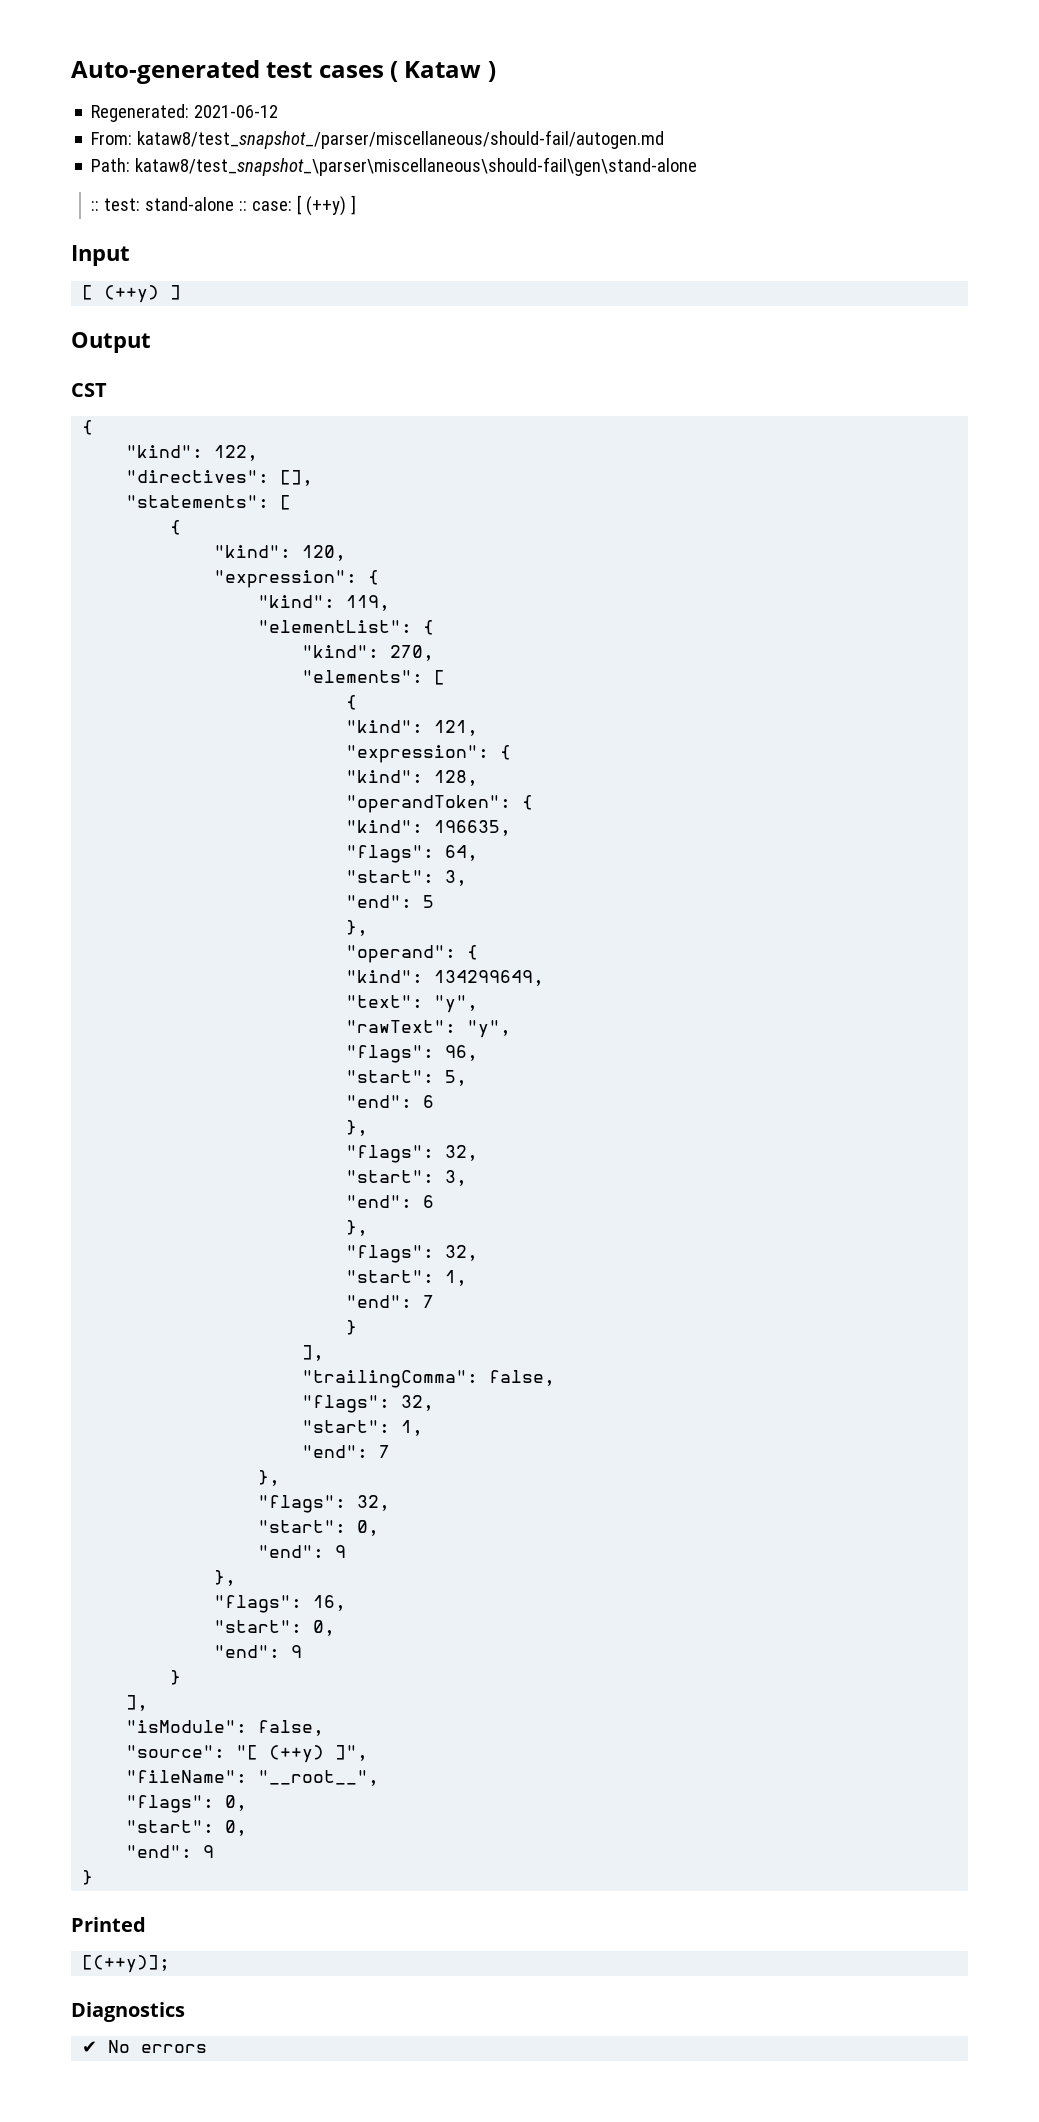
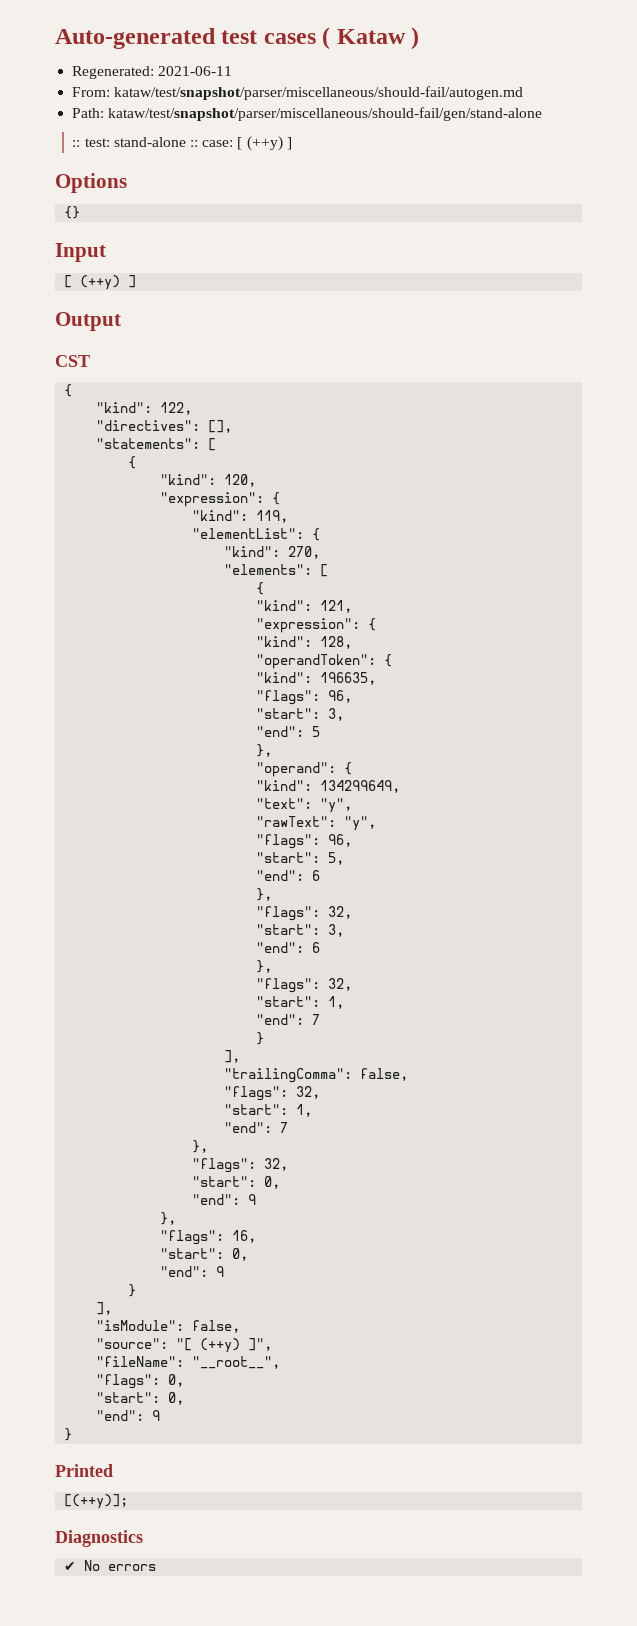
[194,105,279,118] 2021-06-12 -> [158,66,233,76] 2021-06-11
[137,130,665,149] kataw8/test_snapshot_/parser/miscellaneous/should-fail/autogen.md -> [114,86,524,100] kataw/test/snapshot/parser/miscellaneous/should-fail/autogen.md
[135,157,698,176] kataw8/test_snapshot_\parser\miscellaneous\should-fail\gen\stand-alone -> [108,107,543,121] kataw/test/snapshot/parser/miscellaneous/should-fail/gen/stand-alone
(357, 205) none -> [55,173,127,193] [64,206,81,219] // Options // {}
[445,845,479,861] 64, -> [328,690,353,703] 96,

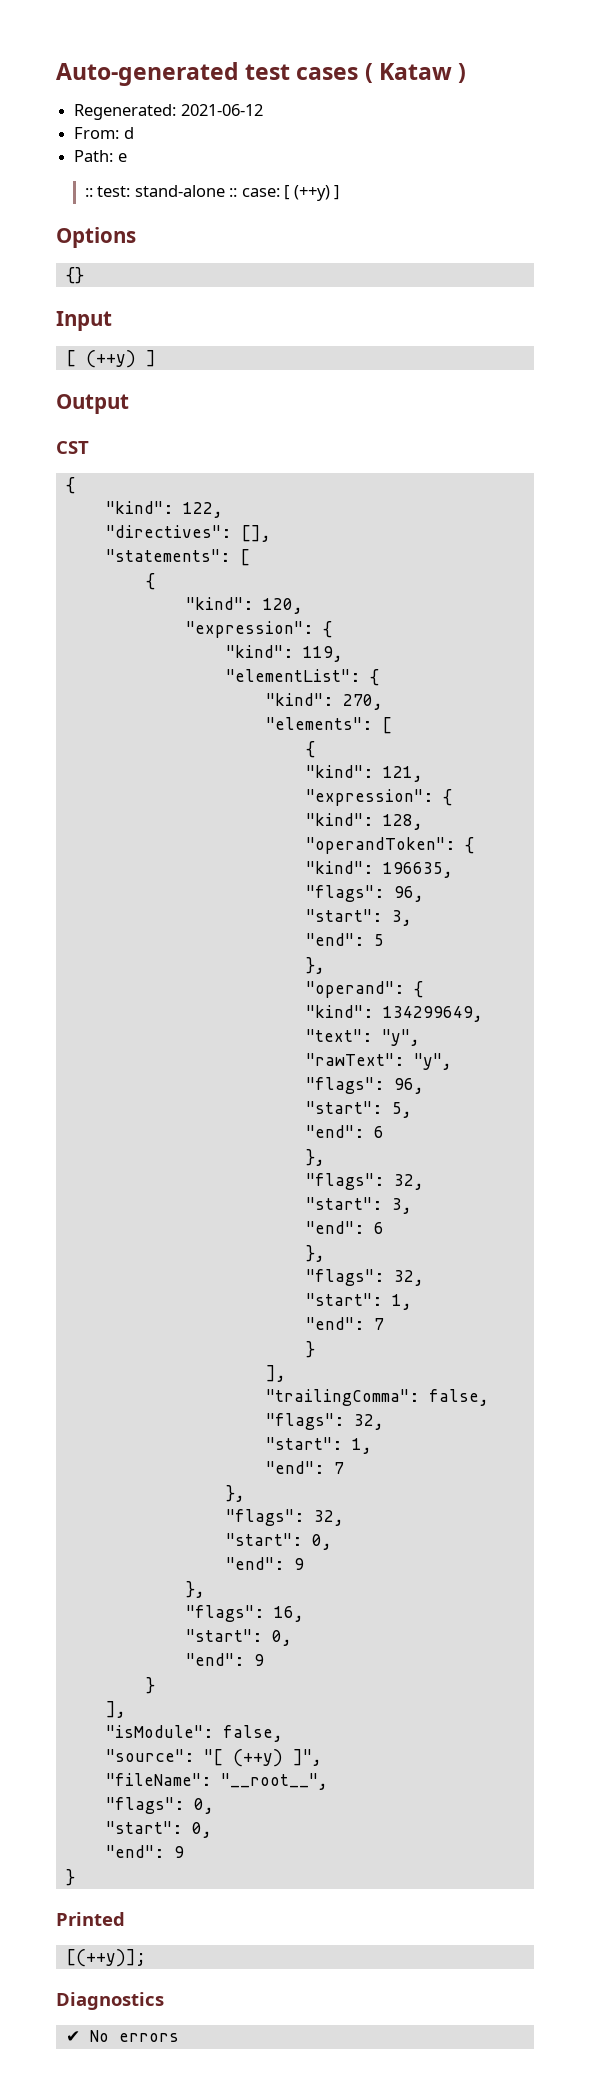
[158,66,233,76] 2021-06-11 -> [180,104,263,116] 2021-06-12
[114,86,524,100] kataw/test/snapshot/parser/miscellaneous/should-fail/autogen.md -> [123,127,134,139] d
[108,107,543,121] kataw/test/snapshot/parser/miscellaneous/should-fail/gen/stand-alone -> [117,153,127,162] e

